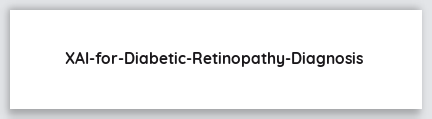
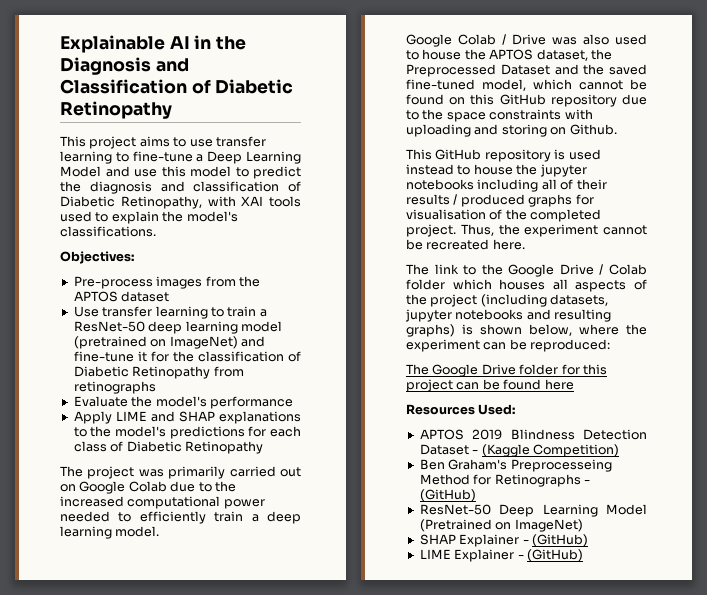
[65,51,363,67] XAI-for-Diabetic-Retinopathy-Diagnosis -> [60,35,247,53] [60,57,189,75] [60,79,294,94] [60,101,172,119] [60,136,266,149] [60,151,301,164] [60,166,301,179] [60,181,301,194] [60,196,301,209] [60,211,238,224] [60,226,156,237] [60,251,134,264] [73,276,260,289] [73,291,170,302] [73,306,267,319] [73,321,282,334] [73,336,265,349] [73,351,301,362] [73,366,244,379] [73,381,156,394] [73,396,293,409] [73,411,301,424] [73,426,301,439] [73,441,263,454] [60,466,301,479] [60,481,236,494] [60,496,265,509] [60,511,301,524] [60,526,160,539] [406,34,647,47] [406,49,612,61] [406,64,647,77] [406,79,647,91] [406,94,647,107] [406,109,593,122] [406,124,617,137] [406,149,601,162] [406,164,587,177] [406,179,607,192] [406,194,594,207] [406,209,602,222] [406,224,647,237] [406,239,525,250] [406,264,647,277] [406,279,647,292] [406,294,609,307] [405,309,612,322] [406,324,647,337] [406,339,611,352] [406,364,607,377] [406,379,574,392] [406,404,516,415] [419,429,647,440] [419,444,619,457] [419,459,612,472] [419,474,590,487] [419,489,476,502] [419,504,647,517] [419,519,583,532] [419,534,588,547] [419,549,583,562] Explainable AI in the Diagnosis and Classification of Diabetic Retinopathy // This project aims to use transfer learning to fine-tune a Deep Learning Model and use this model to predict the diagnosis and classification of Diabetic Retinopathy, with XAI tools used to explain the model's classifications. // Objectives: // Pre-process images from the APTOS dataset // Use transfer learning to train a ResNet-50 deep learning model (pretrained on ImageNet) and fine-tune it for the classification of Diabetic Retinopathy from retinographs // Evaluate the model's performance // Apply LIME and SHAP explanations to the model's predictions for each class of Diabetic Retinopathy // The project was primarily carried out on Google Colab due to the increased computational power needed to efficiently train a deep learning model. // Google Colab / Drive was also used to house the APTOS dataset, the Preprocessed Dataset and the saved fine-tuned model, which cannot be found on this GitHub repository due to the space constraints with uploading and storing on Github. // This GitHub repository is used instead to house the jupyter notebooks including all of their results / produced graphs for visualisation of the completed project. Thus, the experiment cannot be recreated here. // The link to the Google Drive / Colab folder which houses all aspects of the project (including datasets, jupyter notebooks and resulting graphs) is shown below, where the experiment can be reproduced: // The Google Drive folder for this project can be found here // Resources Used: // APTOS 2019 Blindness Detection Dataset - (Kaggle Competition) // Ben Graham's Preprocesseing Method for Retinographs - (GitHub) // ResNet-50 Deep Learning Model (Pretrained on ImageNet) // SHAP Explainer - (GitHub) // LIME Explainer - (GitHub)

